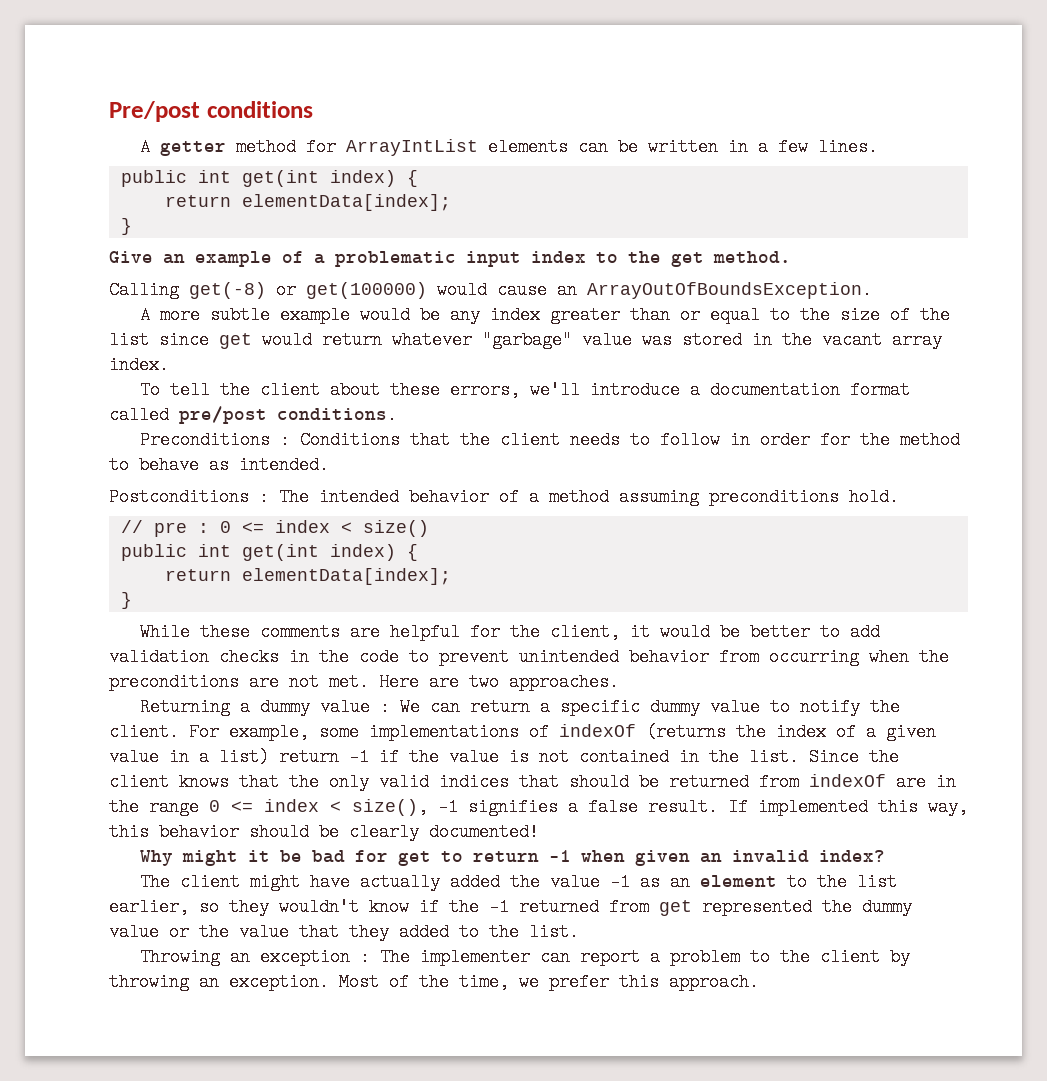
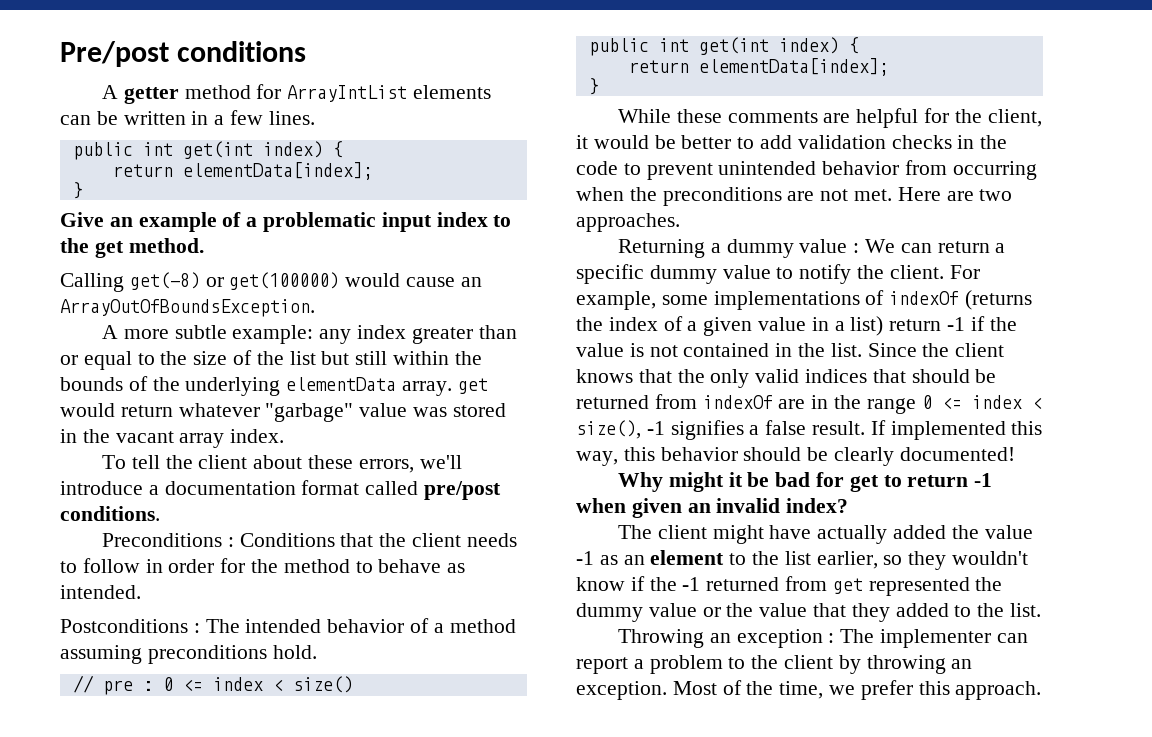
[280,306,441,324] example would be -> [232,325,314,344] example:
[159,331,209,349] since -> [321,351,482,365] [60,376,453,396] but still within the bounds of the underlying elementData array.

